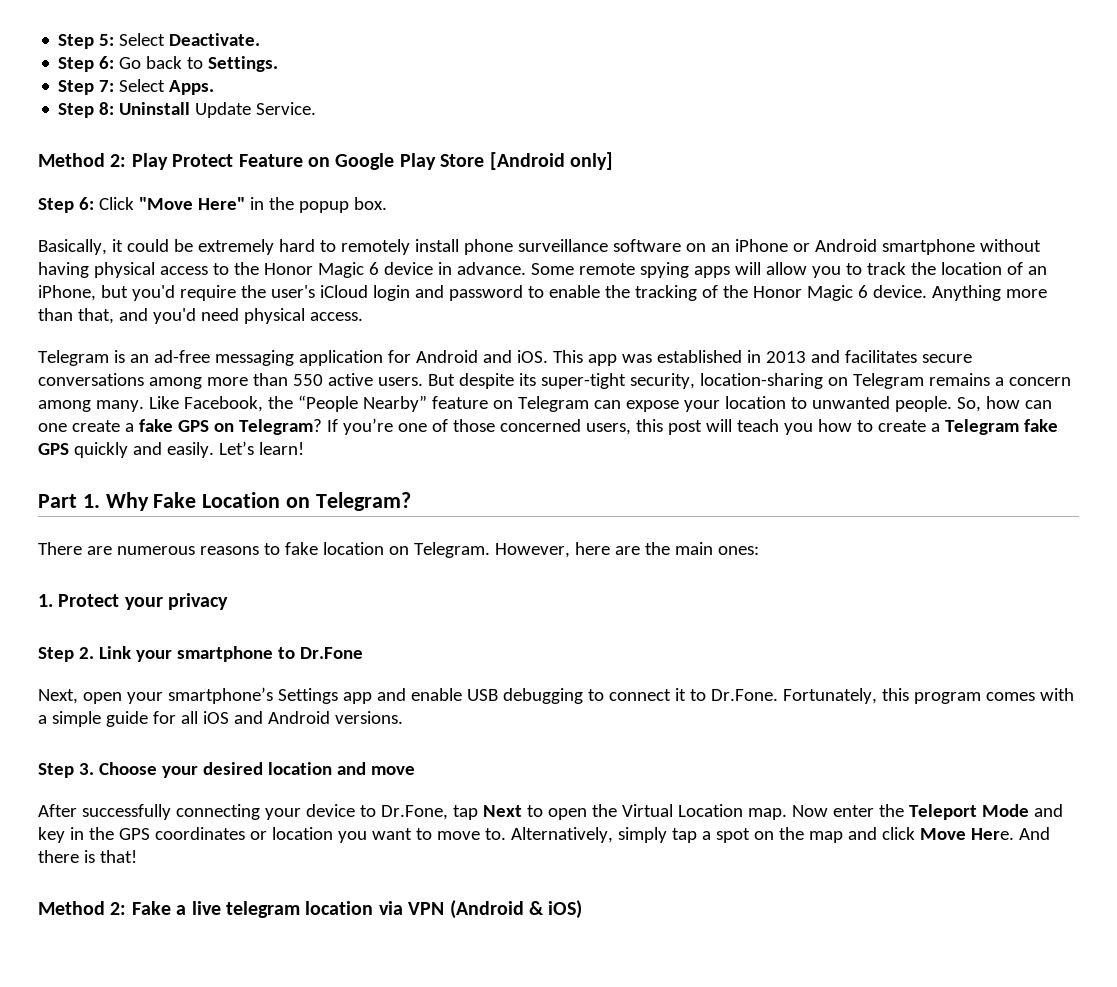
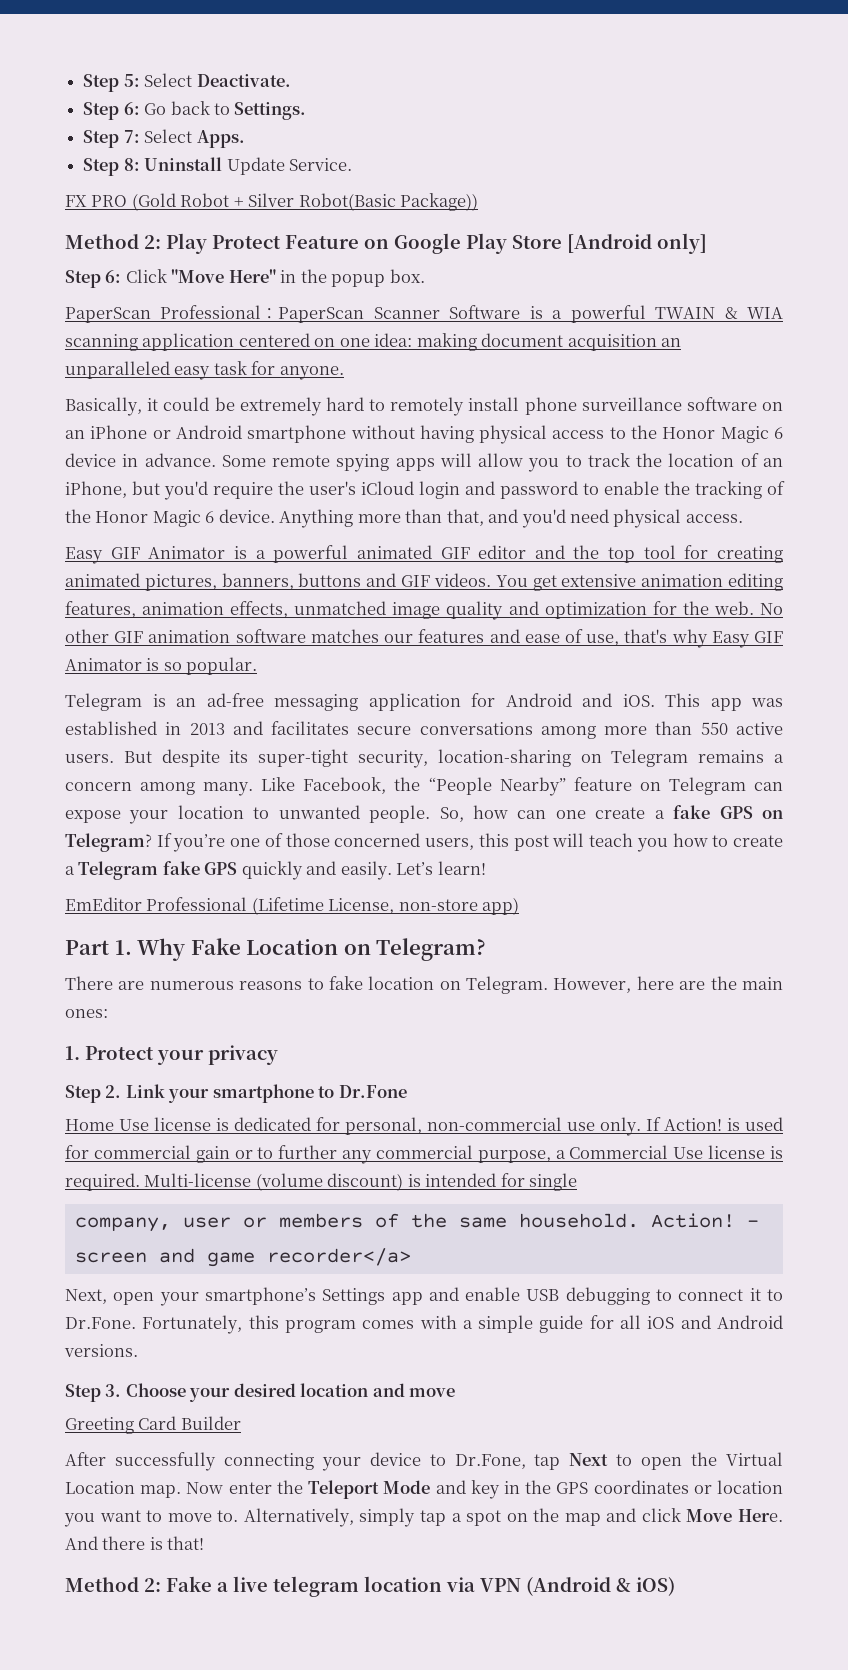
(317, 108) none -> [65,193,479,211] // FX PRO (Gold Robot + Silver Robot(Basic Package))
(387, 203) none -> [65,305,784,323] [65,333,682,351] [65,361,344,380] // PaperScan Professional：PaperScan Scanner Software is a powerful TWAIN & WIA scanning application centered on one idea: making document acquisition an unparalleled easy task for anyone.
(363, 316) none -> [65,545,783,564] [65,573,783,591] [65,601,783,620] [65,629,783,648] [65,657,258,675] // Easy GIF Animator is a powerful animated GIF editor and the top tool for creating animated pictures, banners, buttons and GIF videos. You get extensive animation editing features, animation effects, unmatched image quality and optimization for the web. No other GIF animation software matches our features and ease of use, that's why Easy GIF Animator is so popular.
(304, 448) none -> [65,897,520,915] // EmEditor Professional (Lifetime License, non-store app)
(363, 653) none -> [65,1117,783,1136] [65,1145,783,1164] [65,1173,578,1191] [74,1213,759,1232] [74,1248,411,1267] // Home Use license is dedicated for personal, non-commercial use only. If Action! is used for commercial gain or to further any commercial purpose, a Commercial Use license is required. Multi-license (volume discount) is intended for single // company, user or members of the same household. Action! - screen and game recorder</a>
(415, 770) none -> [65,1416,241,1434] // Greeting Card Builder

